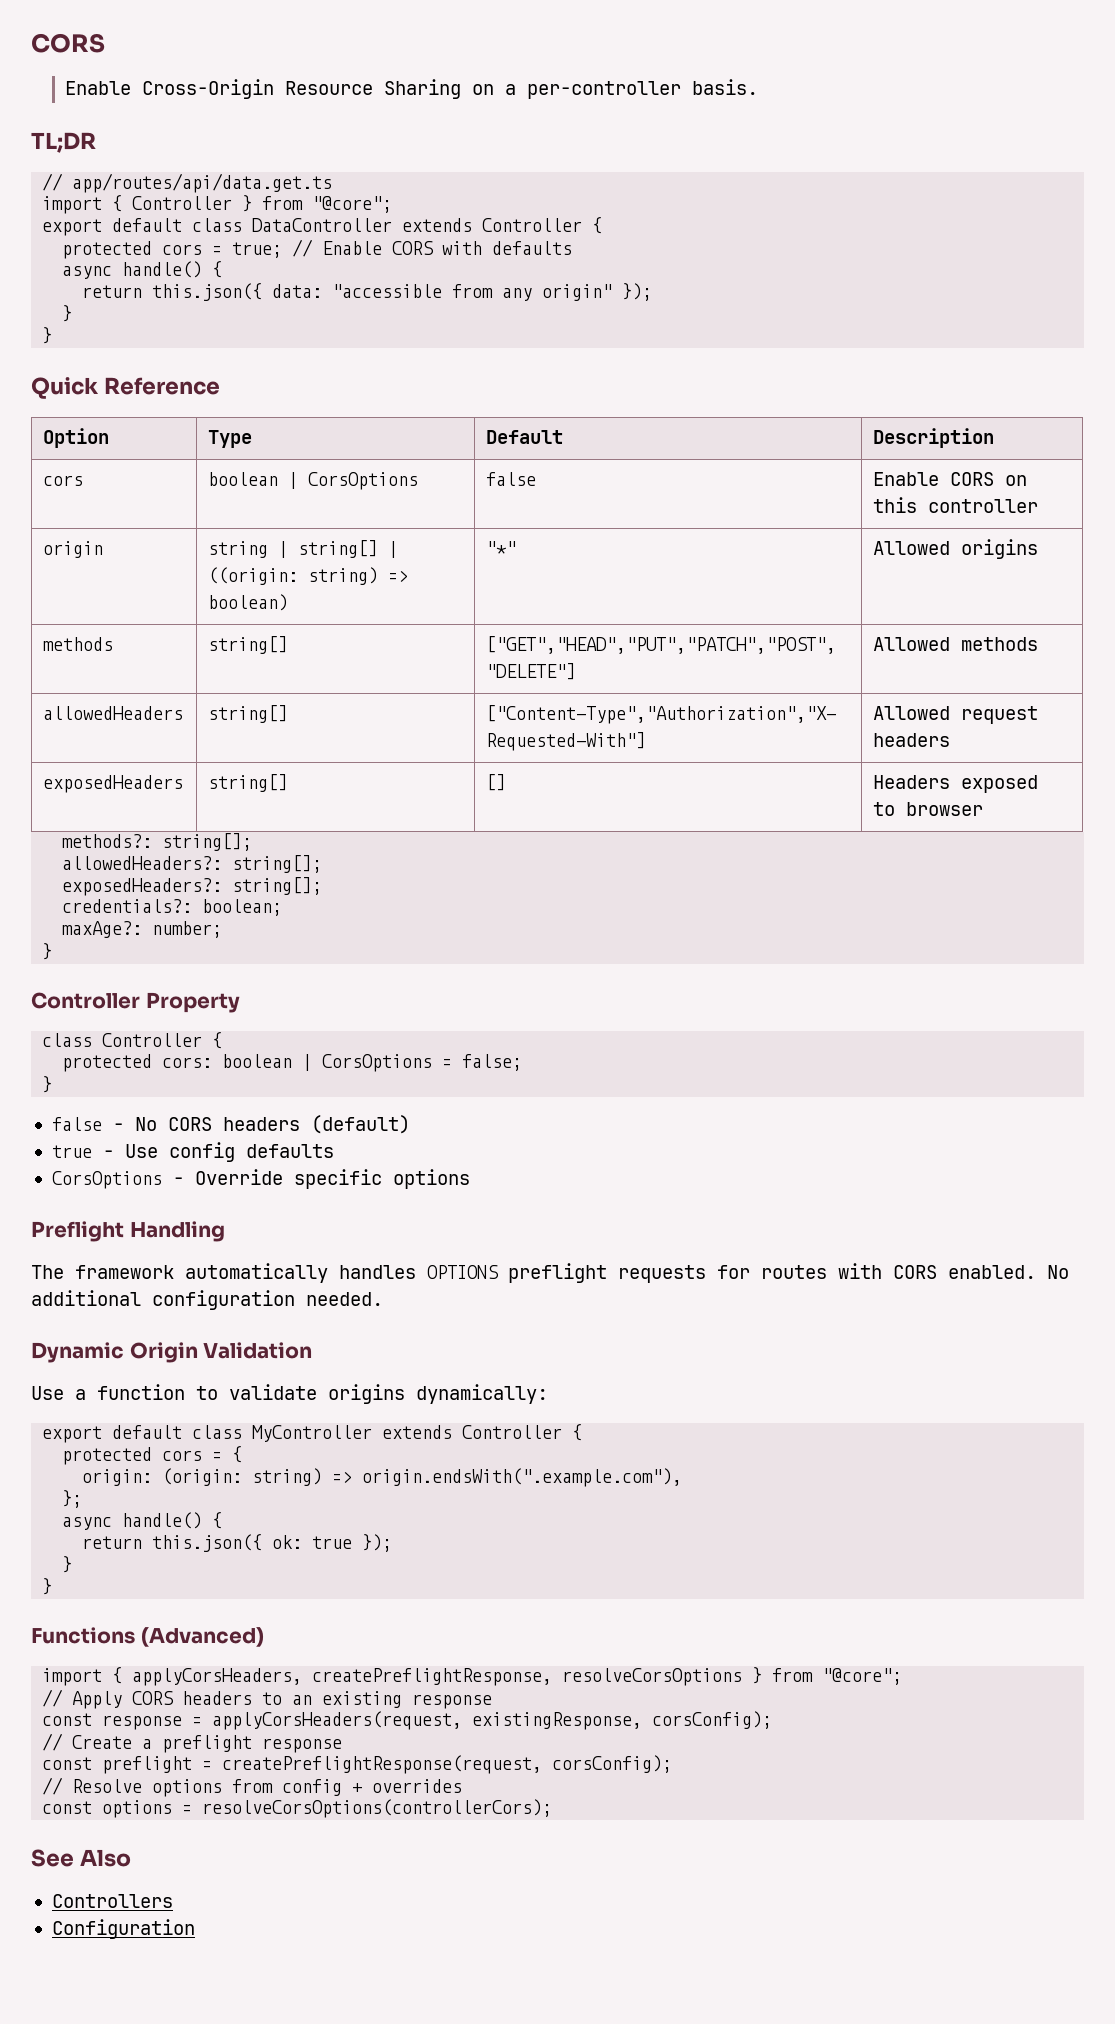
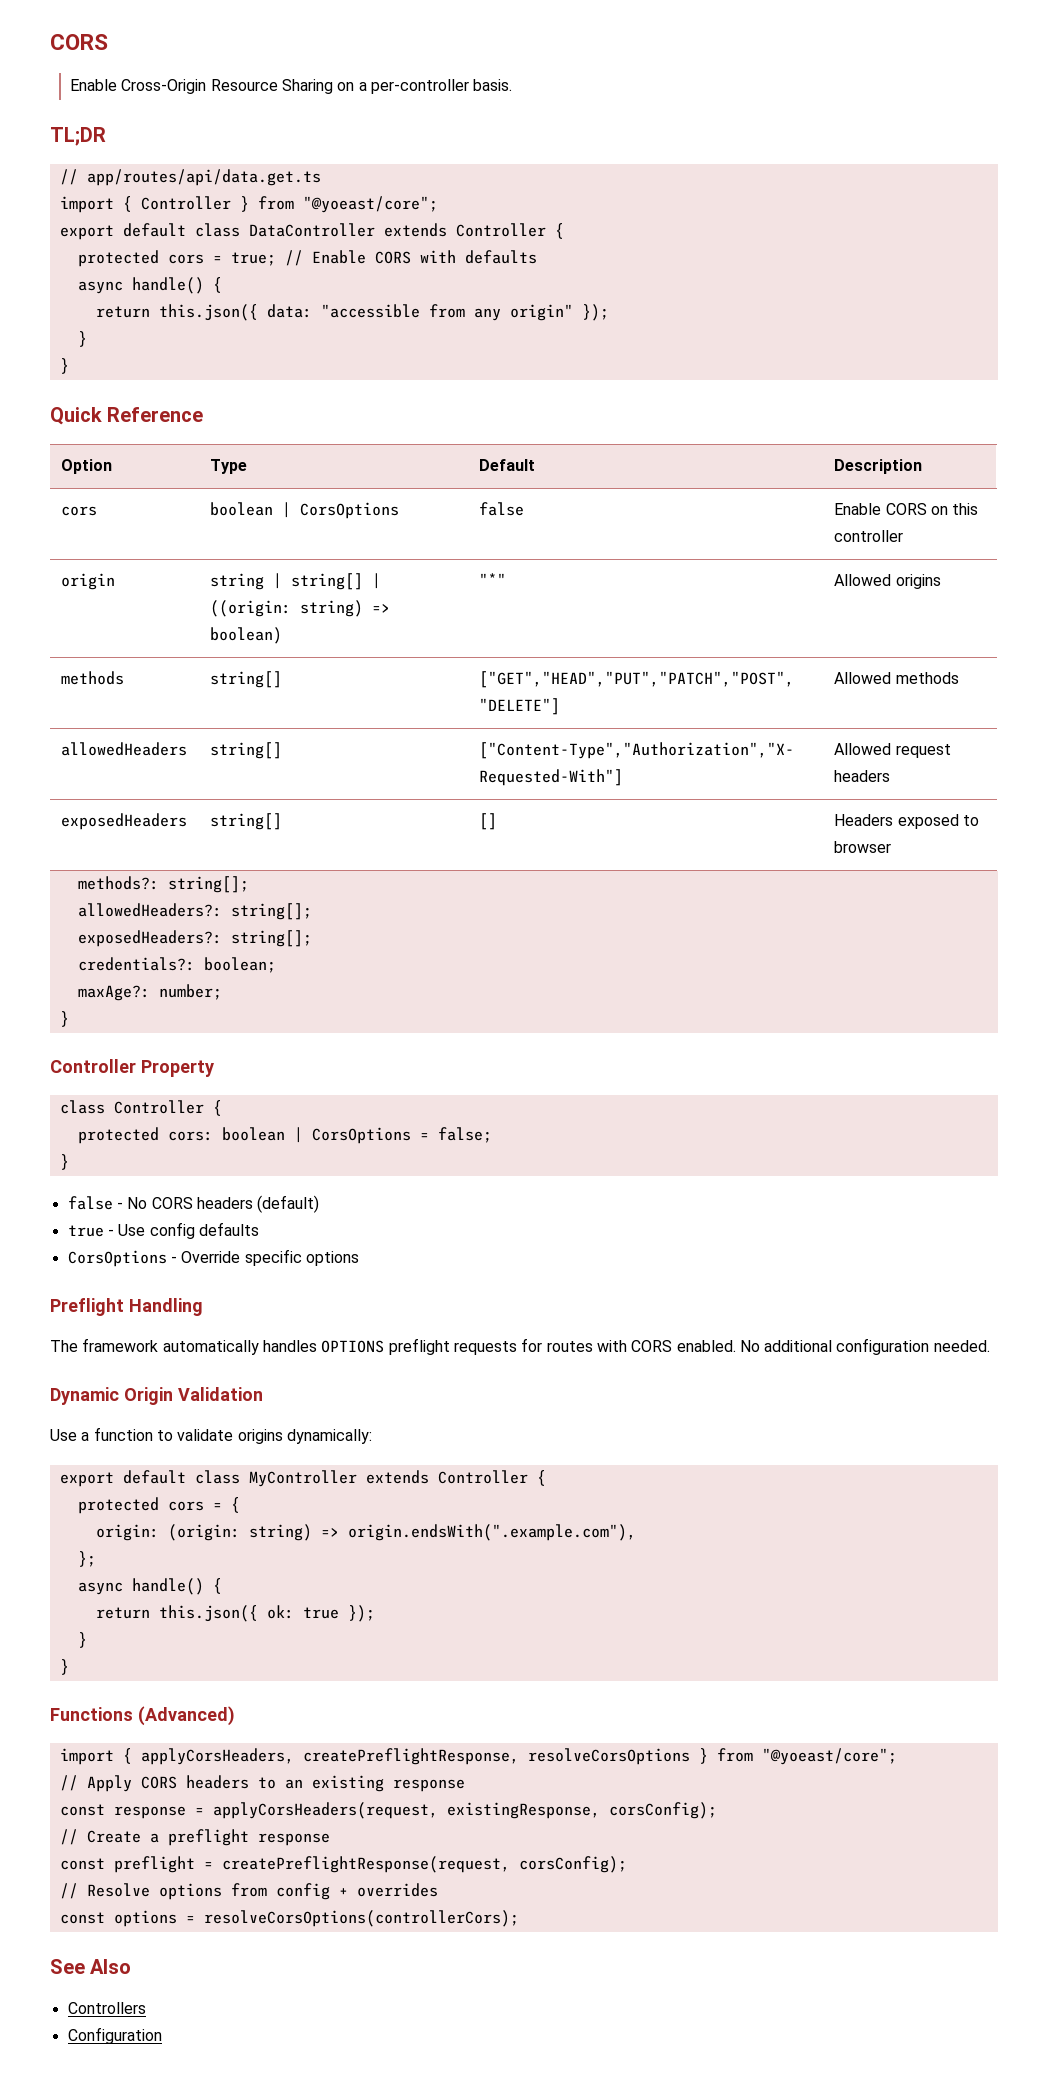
[312,196,393,213] "@core"; -> [302,196,438,213] "@yoeast/core";
[822,1668,903,1685] "@core"; -> [761,1748,897,1765] "@yoeast/core";

